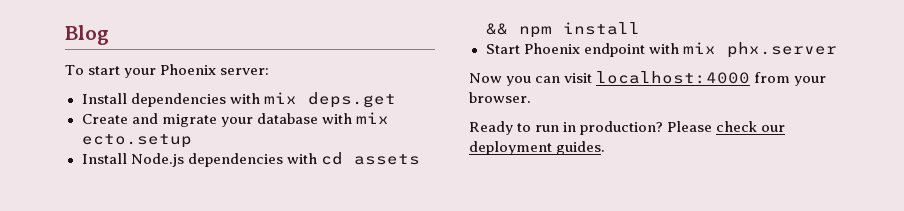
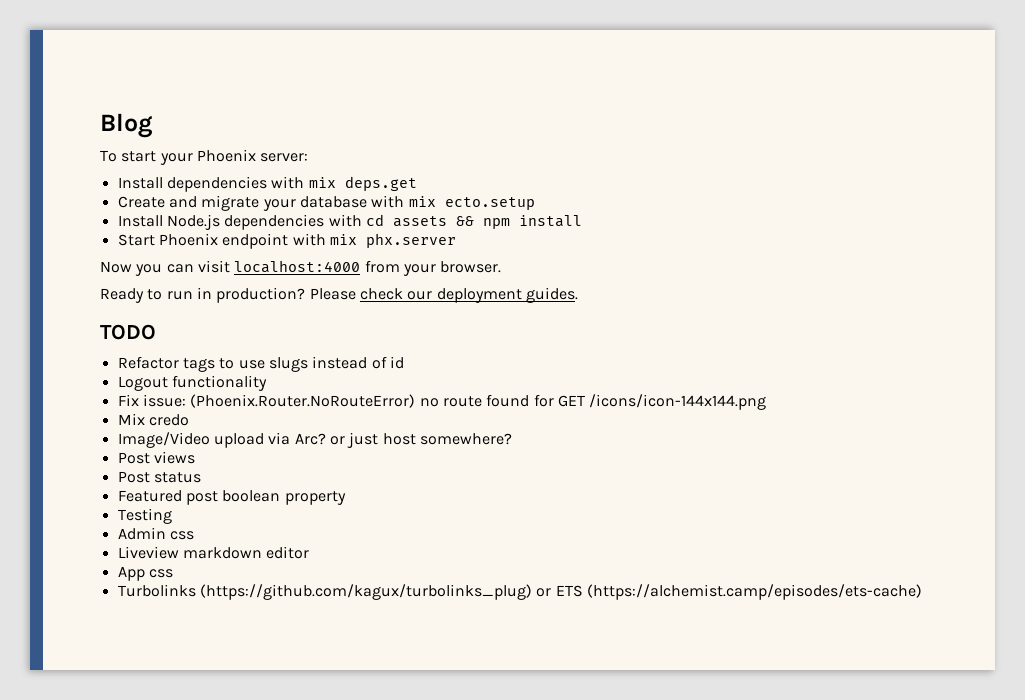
(606, 148) none -> [100,324,156,340] [117,356,404,372] [117,375,267,391] [117,394,767,410] [117,413,189,426] [117,432,512,448] [117,451,195,464] [117,471,201,483] [117,490,346,505] [117,508,172,524] [117,527,194,540] [117,546,310,559] [117,566,173,581] [117,584,922,600] // TODO // Refactor tags to use slugs instead of id // Logout functionality // Fix issue: (Phoenix.Router.NoRouteError) no route found for GET /icons/icon-144x144.png // Mix credo // Image/Video upload via Arc? or just host somewhere? // Post views // Post status // Featured post boolean property // Testing // Admin css // Liveview markdown editor // App css // Turbolinks (https://github.com/kagux/turbolinks_plug) or ETS (https://alchemist.camp/episodes/ets-cache)

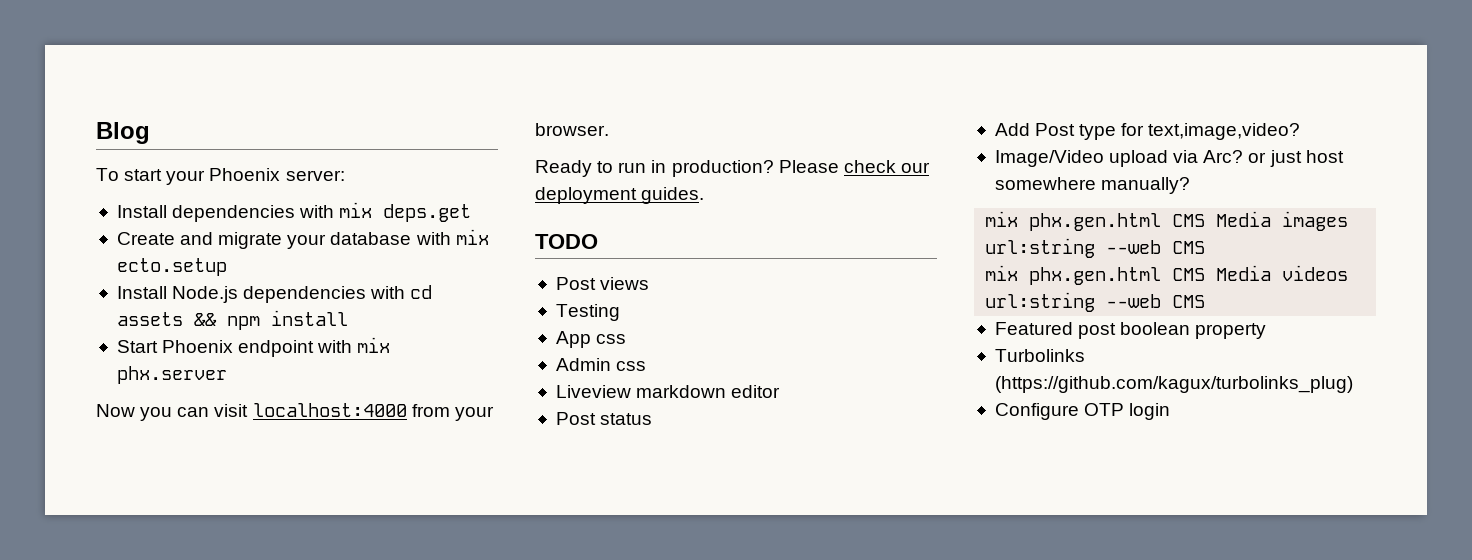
[117,356,404,372] [117,375,267,391] [117,394,767,410] [117,413,189,426] Refactor tags to use slugs instead of id // Logout functionality // Fix issue: (Phoenix.Router.NoRouteError) no route found for GET /icons/icon-144x144.png // Mix credo -> [555,277,650,290] [555,304,620,321] [555,331,627,348] [555,358,647,371] [555,385,781,398] [555,412,653,425] [994,123,1301,140] Post views // Testing // App css // Admin css // Liveview markdown editor // Post status // Add Post type for text,image,video?
[419,433,512,445] [117,451,195,464] [117,471,201,483] [117,490,346,505] [117,508,172,524] [117,527,194,540] [117,546,310,559] [117,566,173,581] somewhere? // Post views // Post status // Featured post boolean property // Testing // Admin css // Liveview markdown editor // App css -> [994,177,1191,194] [985,211,1349,231] [985,238,1206,258] [985,265,1349,285] [985,292,1206,312] [994,322,1267,339] somewhere manually? // mix phx.gen.html CMS Media images url:string --web CMS // mix phx.gen.html CMS Media videos url:string --web CMS // Featured post boolean property
[536,584,922,600] or ETS (https://alchemist.camp/episodes/ets-cache) -> [994,403,1171,420] // Configure OTP login

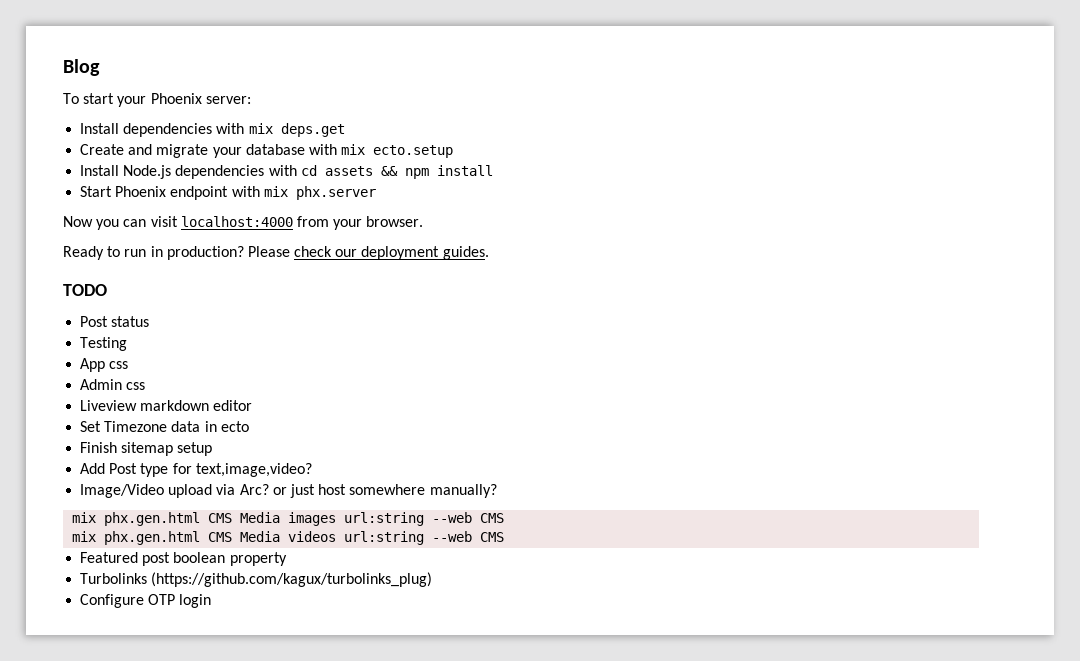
[600,277,650,290] views -> [111,316,150,327] status
[555,412,653,425] Post status -> [80,421,249,432] [80,442,213,456] Set Timezone data in ecto // Finish sitemap setup

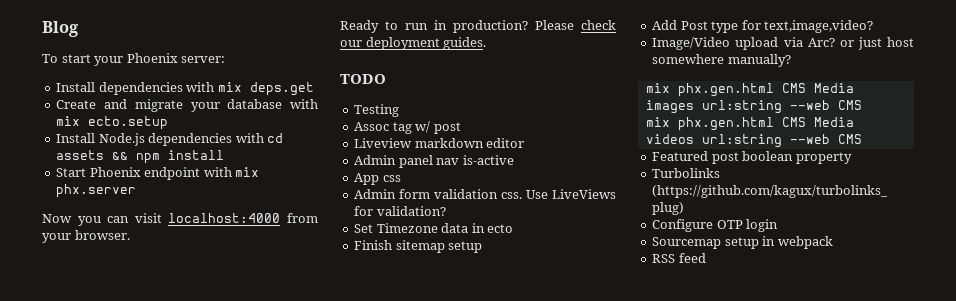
[80,316,150,327] [80,337,128,351] [80,358,129,372] [80,379,146,390] [80,400,253,411] Post status // Testing // App css // Admin css // Liveview markdown editor -> [354,104,400,117] [354,121,461,134] [354,138,525,148] [354,155,514,168] [354,173,401,185] [354,189,616,199] [354,206,446,216] Testing // Assoc tag w/ post // Liveview markdown editor // Admin panel nav is-active // App css // Admin form validation css. Use LiveViews for validation?
(212, 601) none -> [652,236,833,249] [652,253,706,263] // Sourcemap setup in webpack // RSS feed

